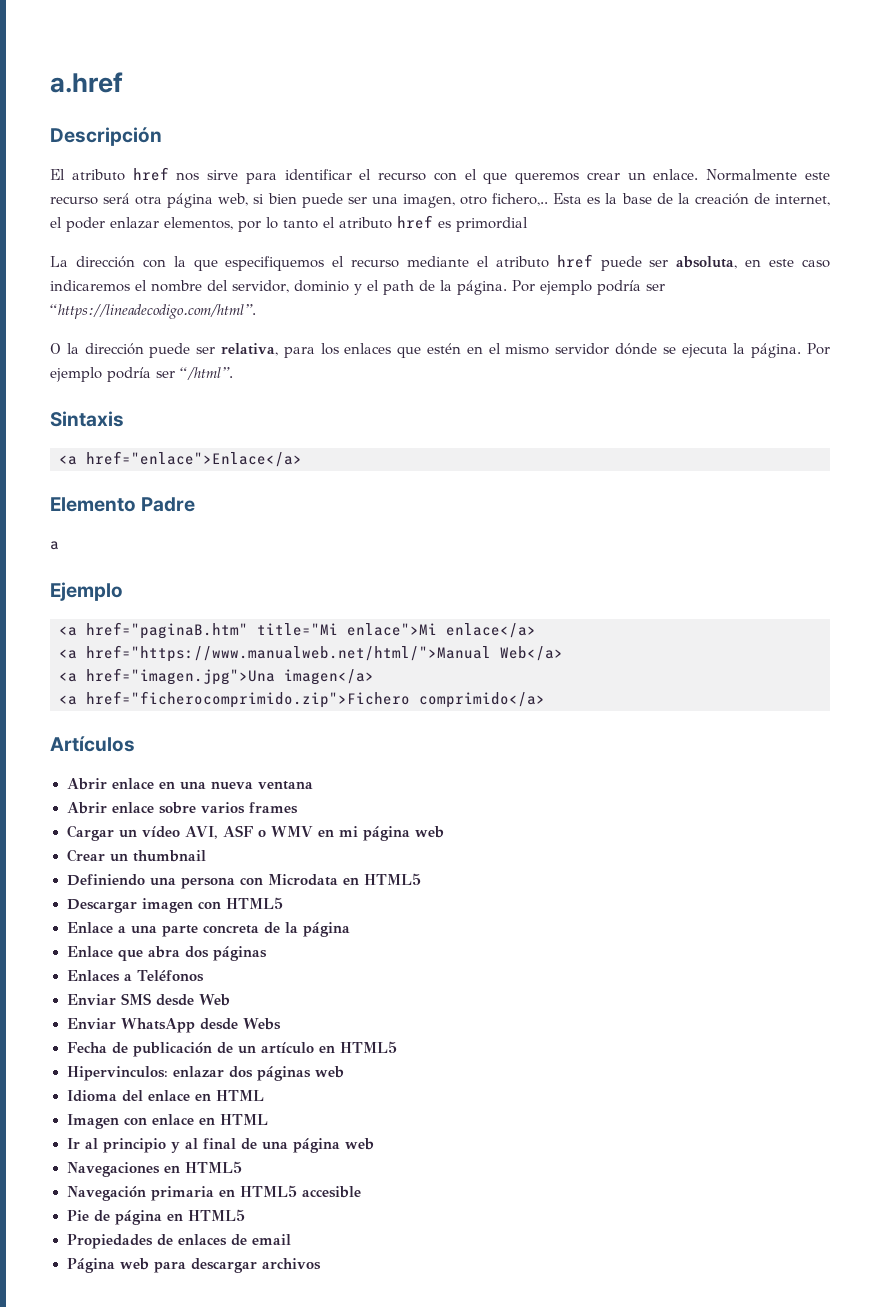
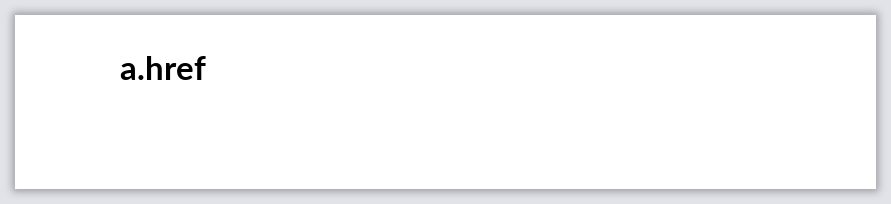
[50,127,162,146] [50,167,830,184] [50,193,830,208] [50,215,528,232] [50,254,830,271] [50,280,665,295] [50,304,256,319] [50,343,830,358] [50,367,233,382] [50,411,124,427] [59,451,302,467] [50,497,196,512] [50,541,59,550] [50,582,123,601] [59,622,536,639] [59,645,563,662] [59,668,374,685] [59,691,545,708] [50,736,135,752] [66,778,313,790] [66,802,298,814] [66,825,445,841] [66,849,206,862] [66,873,421,889] [66,897,283,913] [66,922,350,937] [66,946,267,961] [66,970,205,982] [66,993,231,1006] [66,1018,282,1033] [66,1041,397,1057] [66,1066,344,1081] [66,1090,264,1102] [66,1114,268,1129] [66,1138,374,1153] [66,1161,242,1177] [66,1185,361,1201] [66,1209,245,1225] [66,1234,291,1249] [66,1258,321,1273] // Descripción // El atributo href nos sirve para identificar el recurso con el que queremos crear un enlace. Normalmente este recurso será otra página web, si bien puede ser una imagen, otro fichero,.. Esta es la base de la creación de internet, el poder enlazar elementos, por lo tanto el atributo href es primordial // La dirección con la que especifiquemos el recurso mediante el atributo href puede ser absoluta, en este caso indicaremos el nombre del servidor, dominio y el path de la página. Por ejemplo podría ser “https://lineadecodigo.com/html”. // O la dirección puede ser relativa, para los enlaces que estén en el mismo servidor dónde se ejecuta la página. Por ejemplo podría ser “/html”. // Sintaxis // <a href="enlace">Enlace</a> // Elemento Padre // a // Ejemplo // <a href="paginaB.htm" title="Mi enlace">Mi enlace</a> // <a href="https://www.manualweb.net/html/">Manual Web</a> // <a href="imagen.jpg">Una imagen</a> // <a href="ficherocomprimido.zip">Fichero comprimido</a> // Artículos // Abrir enlace en una nueva ventana // Abrir enlace sobre varios frames // Cargar un vídeo AVI, ASF o WMV en mi página web // Crear un thumbnail // Definiendo una persona con Microdata en HTML5 // Descargar imagen con HTML5 // Enlace a una parte concreta de la página // Enlace que abra dos páginas // Enlaces a Teléfonos // Enviar SMS desde Web // Enviar WhatsApp desde Webs // Fecha de publicación de un artículo en HTML5 // Hipervinculos: enlazar dos páginas web // Idioma del enlace en HTML // Imagen con enlace en HTML // Ir al principio y al final de una página web // Navegaciones en HTML5 // Navegación primaria en HTML5 accesible // Pie de página en HTML5 // Propiedades de enlaces de email // Página web para descargar archivos -> (206, 68) none

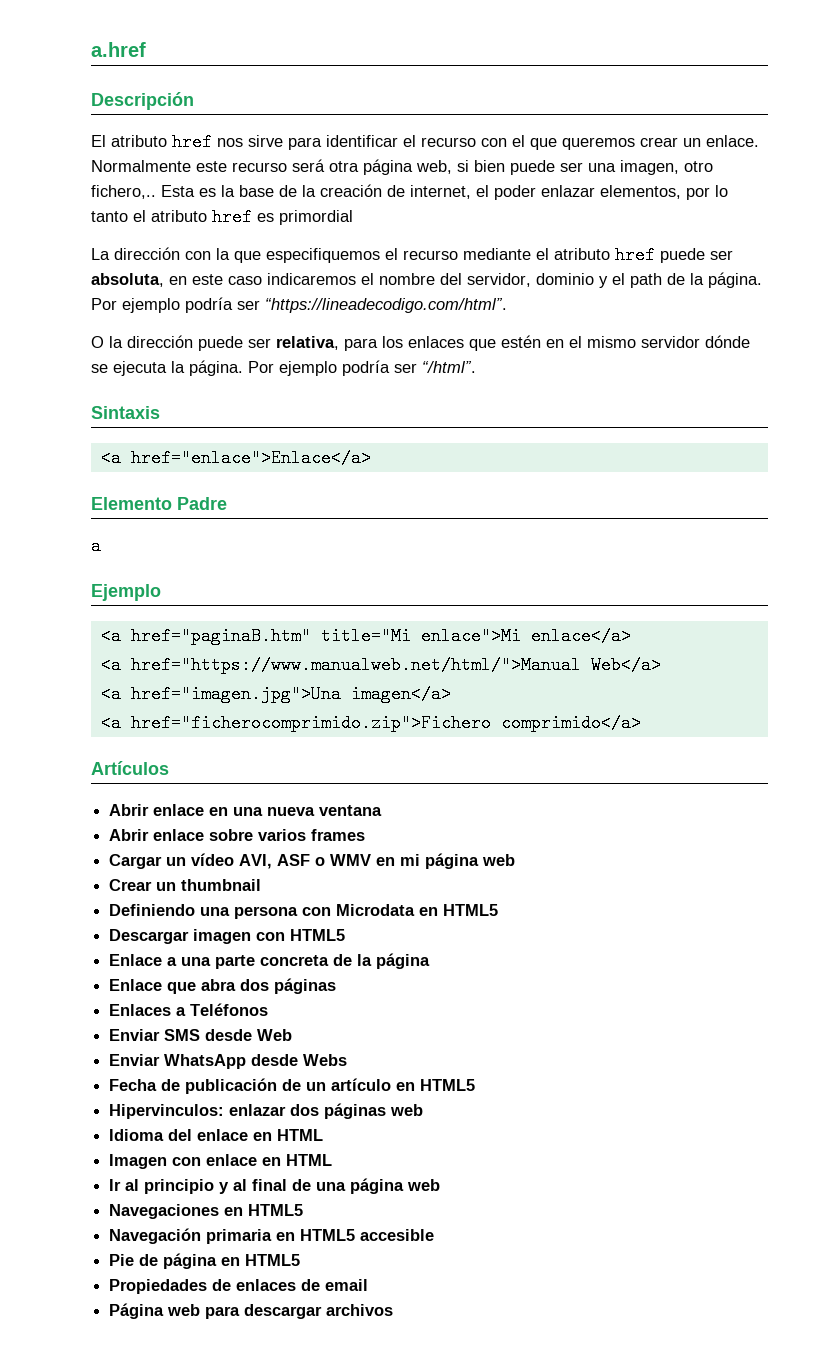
(206, 68) none -> [91,92,194,110] [91,133,759,151] [91,159,713,175] [91,184,728,200] [91,208,353,226] [91,246,733,264] [91,272,762,288] [91,297,507,313] [91,335,750,351] [91,360,476,376] [91,406,160,419] [100,449,371,467] [91,497,227,510] [91,537,101,555] [91,584,161,601] [100,627,631,645] [100,656,661,674] [100,685,451,703] [100,714,641,732] [91,761,169,775] [109,804,383,816] [109,829,366,841] [109,853,516,869] [109,879,262,891] [109,904,499,919] [109,929,346,944] [109,953,431,969] [109,978,337,994] [109,1003,269,1016] [109,1029,293,1041] [109,1054,348,1069] [109,1078,476,1094] [109,1103,424,1119] [109,1129,324,1141] [109,1154,333,1169] [109,1178,441,1194] [109,1204,304,1219] [109,1228,435,1244] [109,1253,301,1269] [109,1279,369,1294] [109,1303,394,1319] // Descripción // El atributo href nos sirve para identificar el recurso con el que queremos crear un enlace. Normalmente este recurso será otra página web, si bien puede ser una imagen, otro fichero,.. Esta es la base de la creación de internet, el poder enlazar elementos, por lo tanto el atributo href es primordial // La dirección con la que especifiquemos el recurso mediante el atributo href puede ser absoluta, en este caso indicaremos el nombre del servidor, dominio y el path de la página. Por ejemplo podría ser “https://lineadecodigo.com/html”. // O la dirección puede ser relativa, para los enlaces que estén en el mismo servidor dónde se ejecuta la página. Por ejemplo podría ser “/html”. // Sintaxis // <a href="enlace">Enlace</a> // Elemento Padre // a // Ejemplo // <a href="paginaB.htm" title="Mi enlace">Mi enlace</a> // <a href="https://www.manualweb.net/html/">Manual Web</a> // <a href="imagen.jpg">Una imagen</a> // <a href="ficherocomprimido.zip">Fichero comprimido</a> // Artículos // Abrir enlace en una nueva ventana // Abrir enlace sobre varios frames // Cargar un vídeo AVI, ASF o WMV en mi página web // Crear un thumbnail // Definiendo una persona con Microdata en HTML5 // Descargar imagen con HTML5 // Enlace a una parte concreta de la página // Enlace que abra dos páginas // Enlaces a Teléfonos // Enviar SMS desde Web // Enviar WhatsApp desde Webs // Fecha de publicación de un artículo en HTML5 // Hipervinculos: enlazar dos páginas web // Idioma del enlace en HTML // Imagen con enlace en HTML // Ir al principio y al final de una página web // Navegaciones en HTML5 // Navegación primaria en HTML5 accesible // Pie de página en HTML5 // Propiedades de enlaces de email // Página web para descargar archivos

